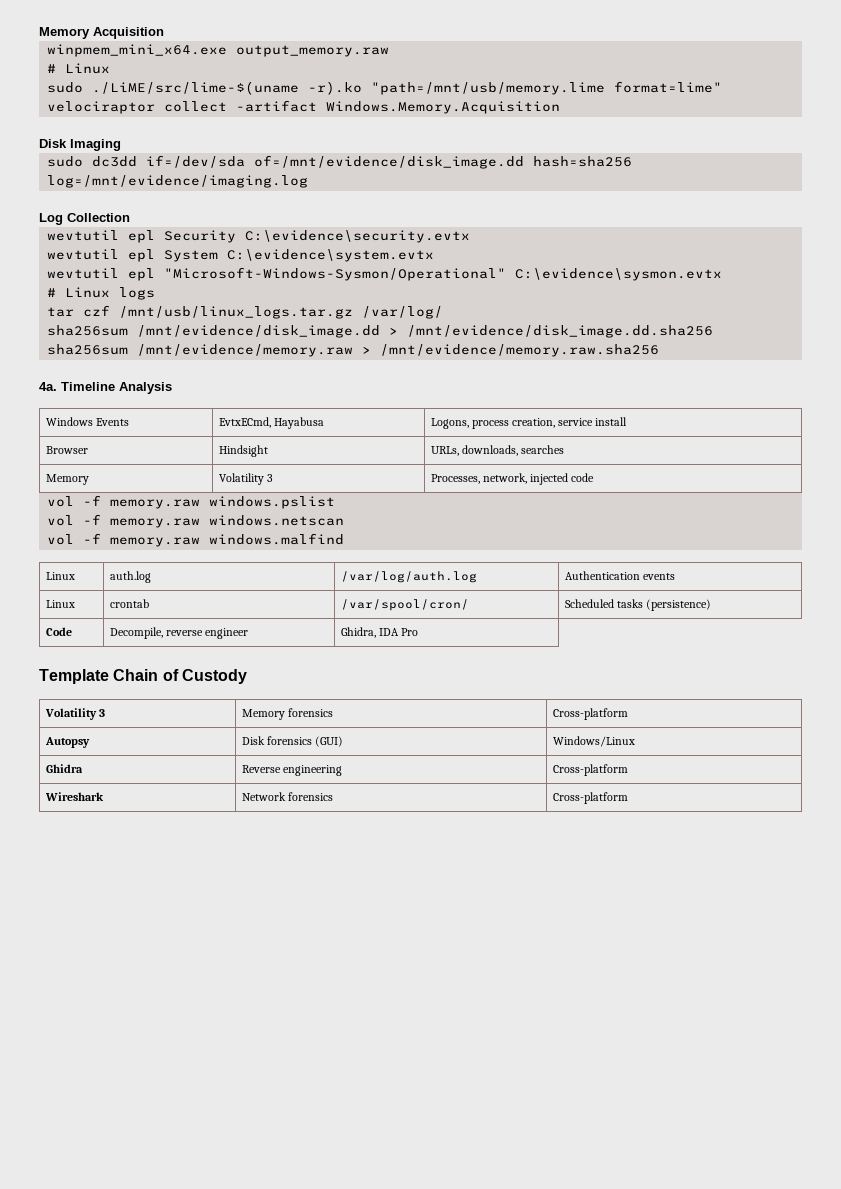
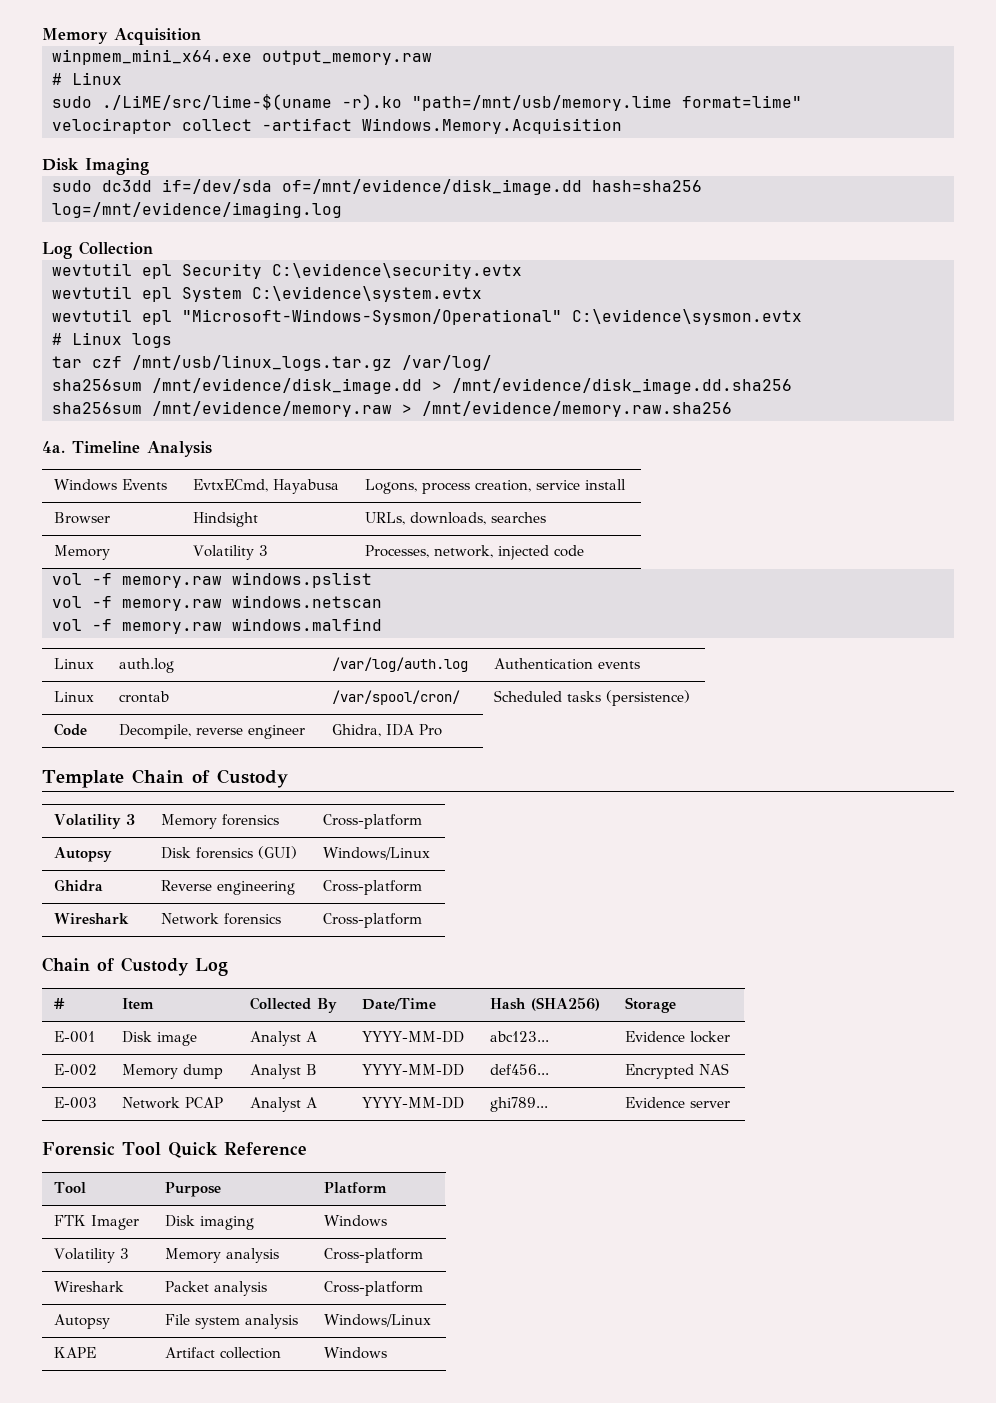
(628, 798) none -> [42,957,228,976] [54,998,66,1009] [122,998,155,1010] [250,997,338,1013] [362,998,437,1010] [490,997,601,1011] [625,997,677,1013] [54,1031,96,1043] [122,1031,198,1046] [250,1031,318,1046] [362,1031,465,1043] [490,1031,550,1042] [625,1031,731,1043] [54,1064,98,1076] [122,1064,224,1079] [250,1064,318,1079] [362,1064,465,1076] [490,1064,550,1075] [625,1063,730,1079] [54,1097,98,1109] [122,1097,224,1109] [250,1097,318,1112] [362,1097,465,1109] [490,1097,549,1112] [625,1097,731,1108] [42,1142,307,1158] [54,1182,87,1193] [165,1182,222,1197] [324,1182,388,1194] [54,1215,140,1230] [165,1215,255,1230] [324,1215,388,1227] [54,1248,130,1263] [165,1248,280,1263] [324,1248,424,1263] [54,1281,125,1292] [165,1281,268,1296] [324,1281,424,1296] [54,1314,111,1329] [165,1314,299,1329] [324,1314,432,1327] [54,1347,97,1358] [165,1347,282,1359] [324,1347,388,1359] // Chain of Custody Log // # | Item | Collected By | Date/Time | Hash (SHA256) | Storage // E-001 | Disk image | Analyst A | YYYY-MM-DD | abc123... | Evidence locker // E-002 | Memory dump | Analyst B | YYYY-MM-DD | def456... | Encrypted NAS // E-003 | Network PCAP | Analyst A | YYYY-MM-DD | ghi789... | Evidence server // Forensic Tool Quick Reference // Tool | Purpose | Platform // FTK Imager | Disk imaging | Windows // Volatility 3 | Memory analysis | Cross-platform // Wireshark | Packet analysis | Cross-platform // Autopsy | File system analysis | Windows/Linux // KAPE | Artifact collection | Windows

